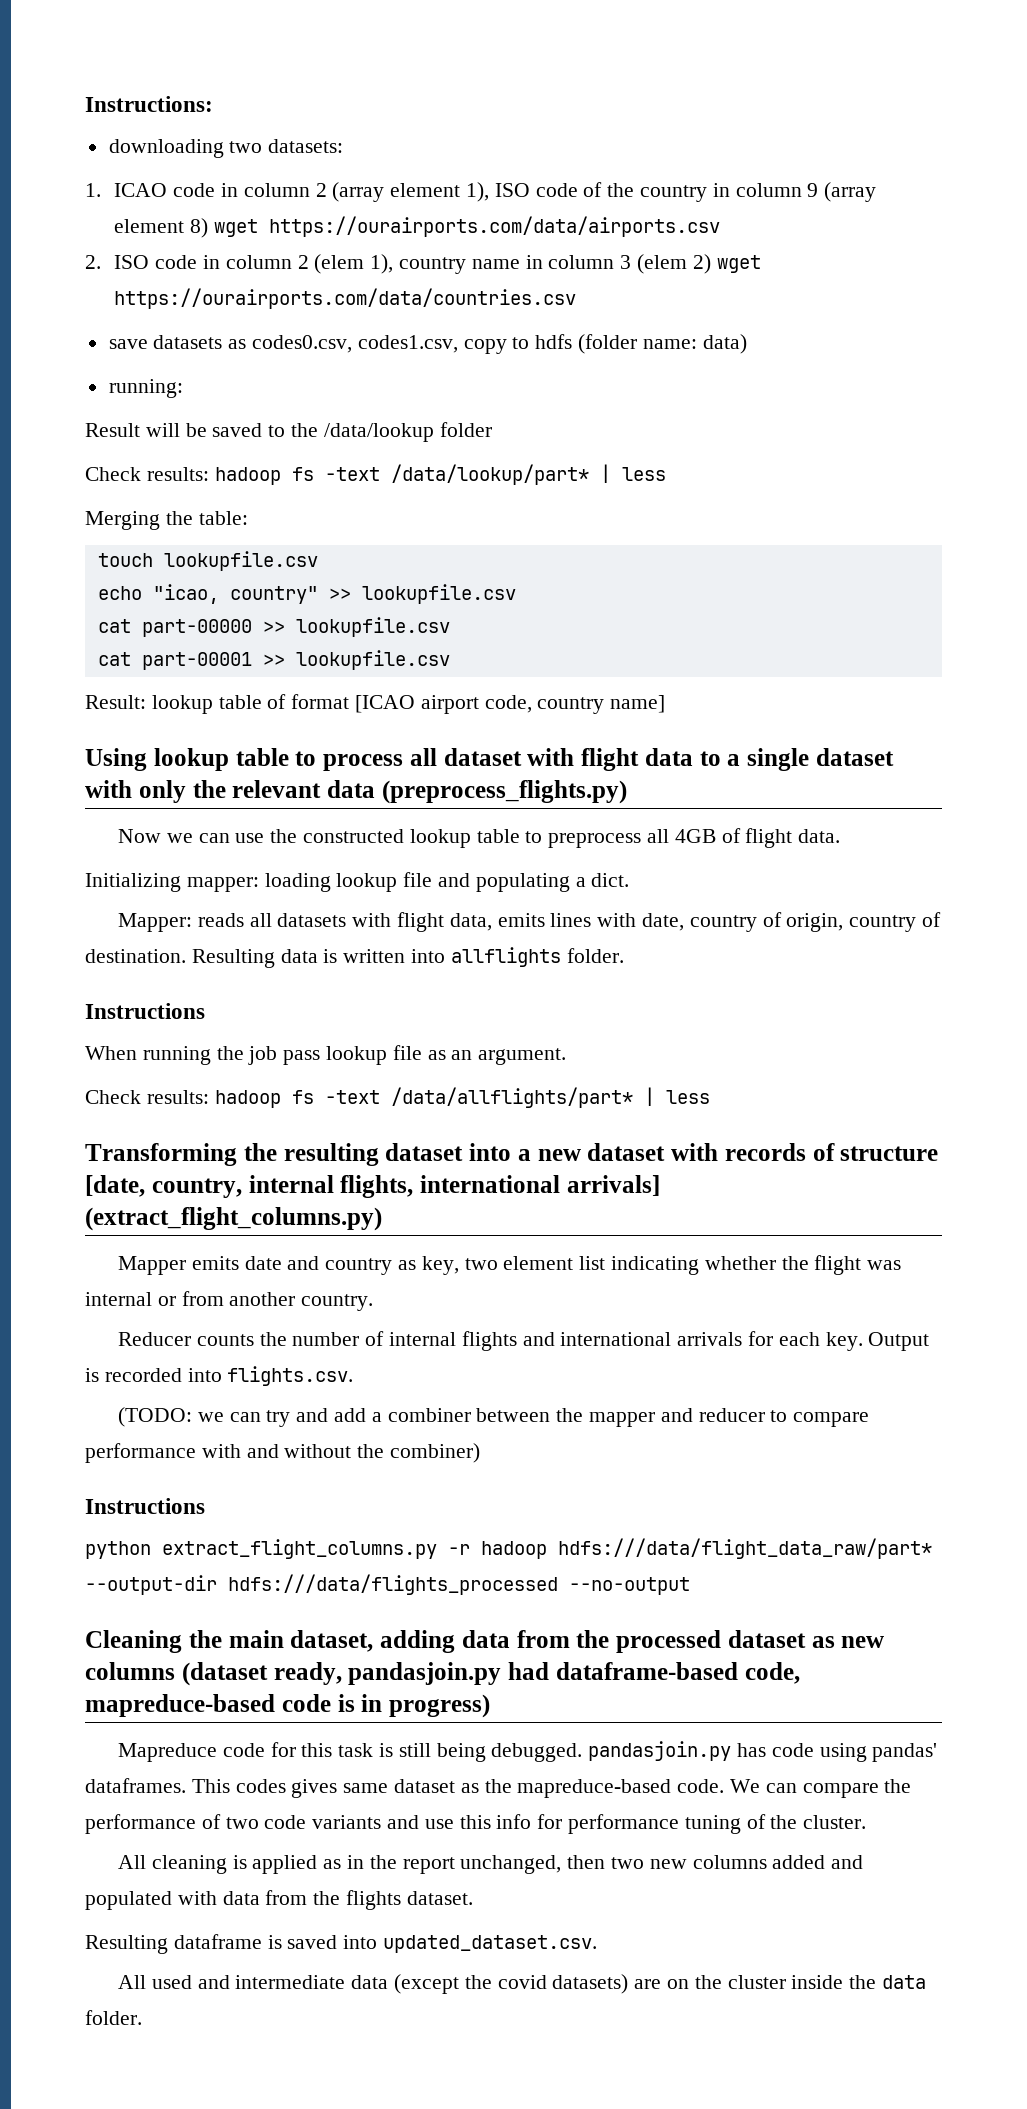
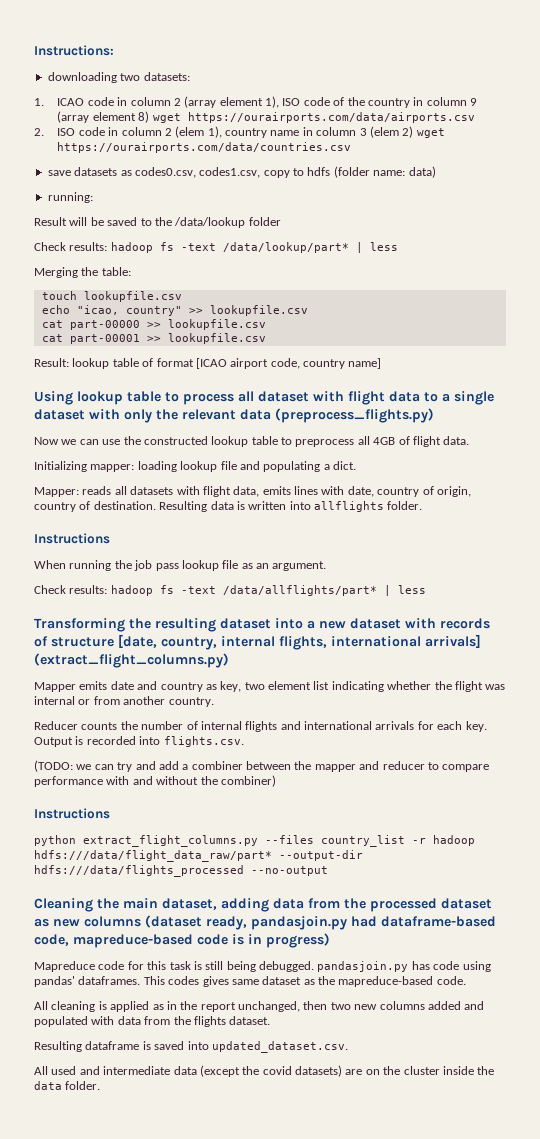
(437, 1549) none -> [265,835,405,847] --files country_list
[730,1779,912,1798] [85,1814,867,1834] We can compare the performance of two code variants and use this info for performance tuning of the cluster. -> (466, 980) none

